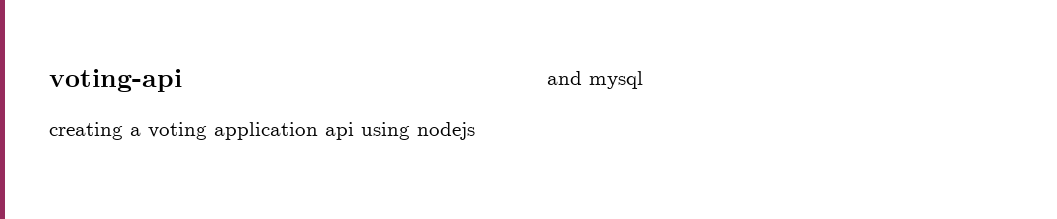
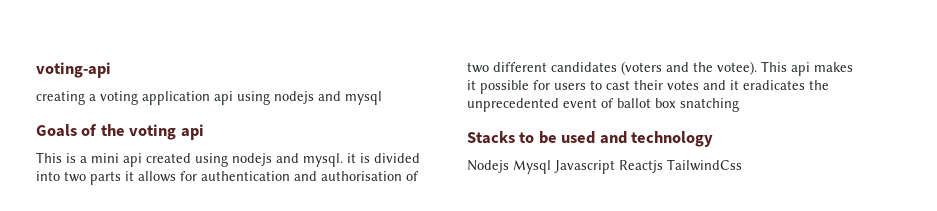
(643, 80) none -> [36,124,204,140] [36,152,420,167] [36,171,419,185] [467,61,853,76] [467,80,829,94] [467,98,739,112] [467,131,714,147] [467,159,742,174] // Goals of the voting api // This is a mini api created using nodejs and mysql. it is divided into two parts it allows for authentication and authorisation of two different candidates (voters and the votee). This api makes it possible for users to cast their votes and it eradicates the unprecedented event of ballot box snatching // Stacks to be used and technology // Nodejs Mysql Javascript Reactjs TailwindCss

